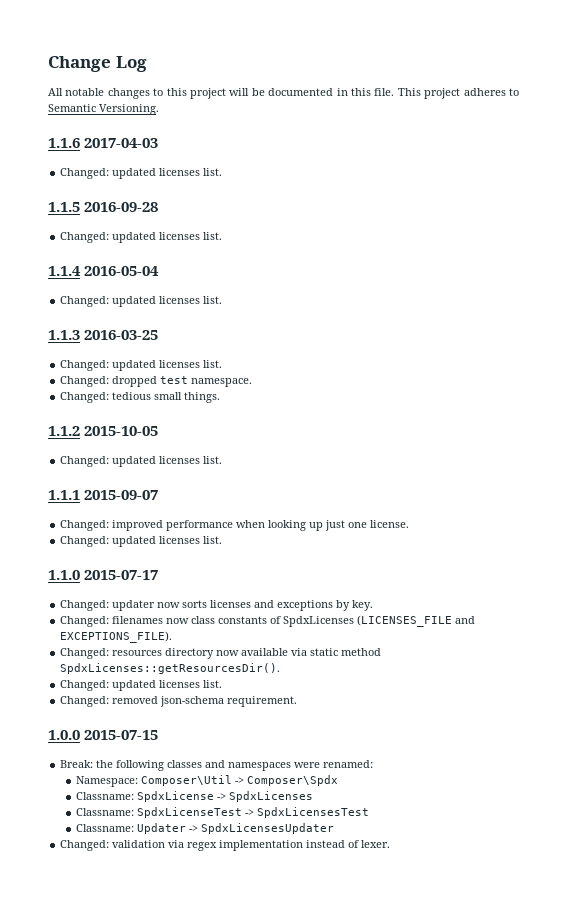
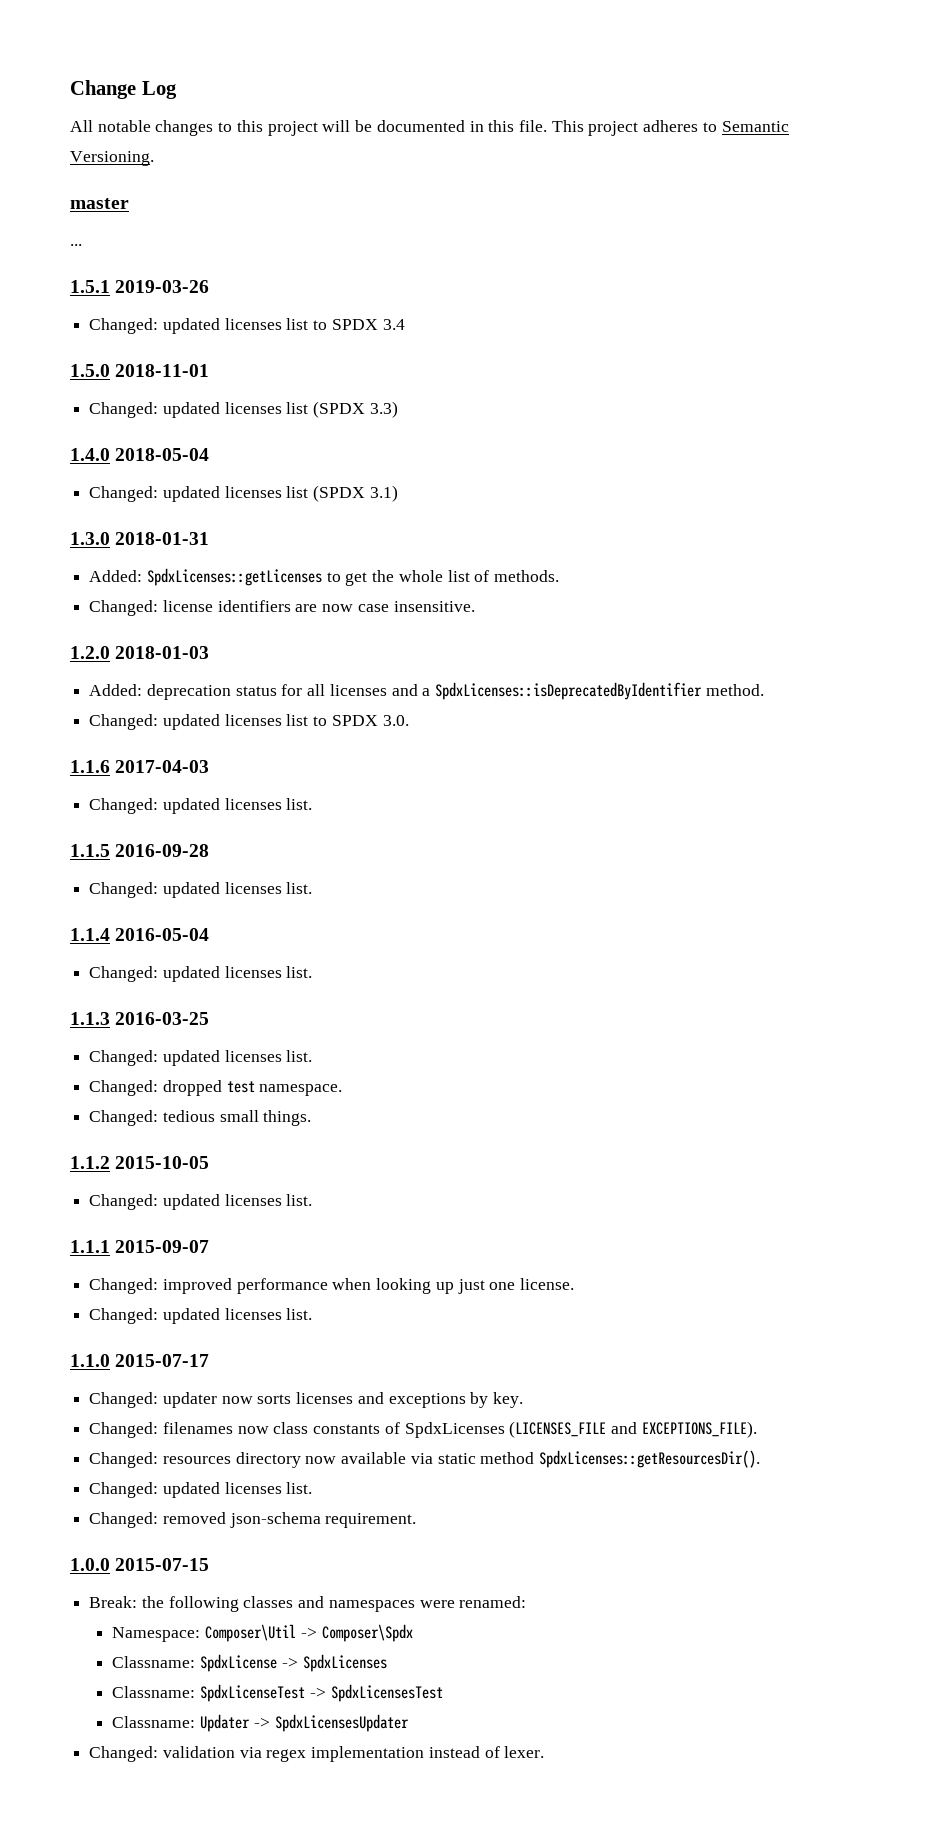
(159, 109) none -> [70,198,129,209] [70,244,82,246] [70,280,210,293] [89,318,405,334] [70,364,210,377] [89,401,398,418] [70,448,210,461] [89,485,398,502] [70,532,210,545] [89,568,560,586] [89,600,475,616] [70,646,210,659] [89,682,764,700] [89,714,409,730] // master // ... // 1.5.1 2019-03-26 // Changed: updated licenses list to SPDX 3.4 // 1.5.0 2018-11-01 // Changed: updated licenses list (SPDX 3.3) // 1.4.0 2018-05-04 // Changed: updated licenses list (SPDX 3.1) // 1.3.0 2018-01-31 // Added: SpdxLicenses::getLicenses to get the whole list of methods. // Changed: license identifiers are now case insensitive. // 1.2.0 2018-01-03 // Added: deprecation status for all licenses and a SpdxLicenses::isDeprecatedByIdentifier method. // Changed: updated licenses list to SPDX 3.0.

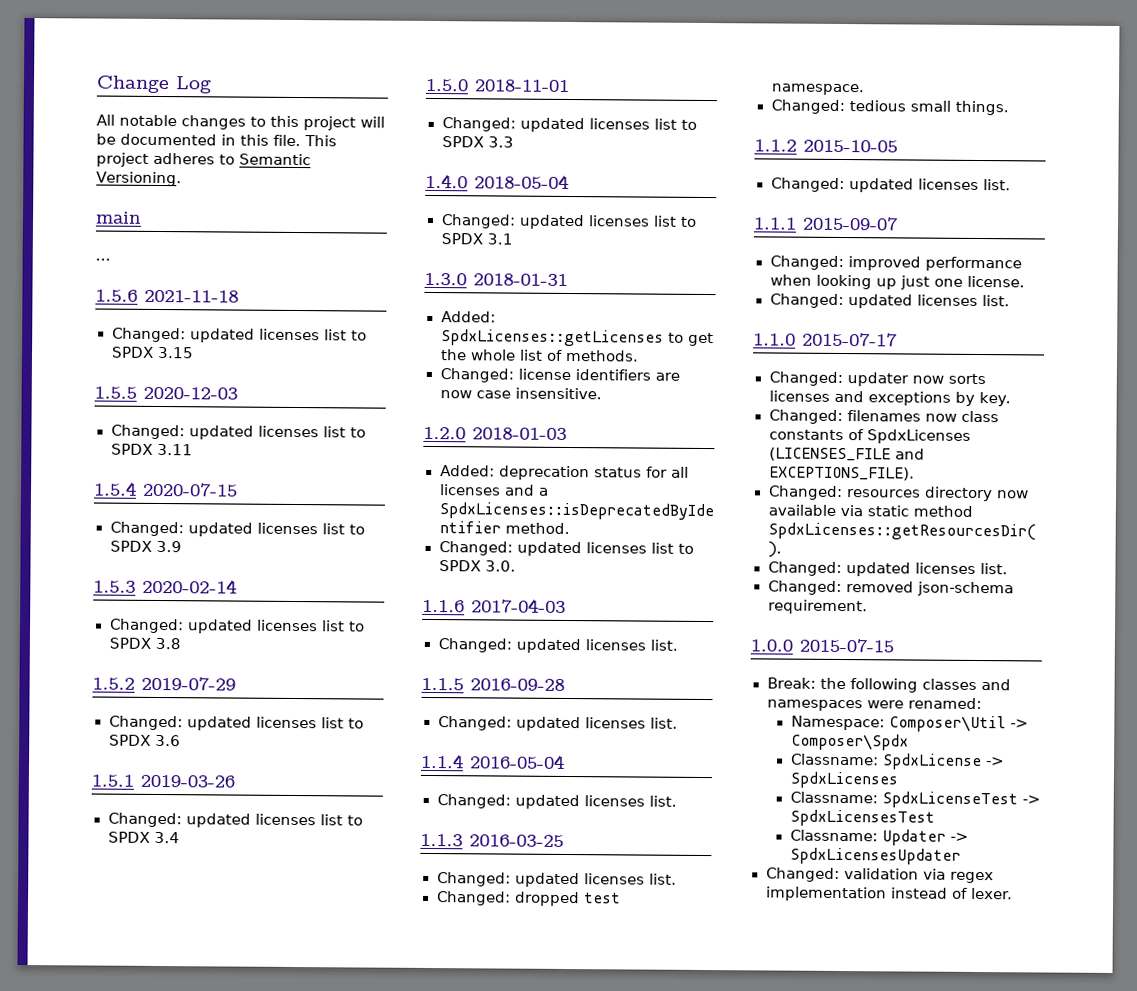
[70,198,129,209] master -> [95,211,142,224] main
(82, 245) none -> [95,289,239,303] [111,327,367,343] [110,346,194,359] [94,386,238,400] [110,424,366,440] [110,443,193,456] [93,481,238,497] [109,521,365,537] [109,540,182,553] [93,578,237,594] [108,618,365,634] [108,637,181,650] [92,676,236,691] [108,715,364,731] [108,734,181,747] // 1.5.6 2021-11-18 // Changed: updated licenses list to SPDX 3.15 // 1.5.5 2020-12-03 // Changed: updated licenses list to SPDX 3.11 // 1.5.4 2020-07-15 // Changed: updated licenses list to SPDX 3.9 // 1.5.3 2020-02-14 // Changed: updated licenses list to SPDX 3.8 // 1.5.2 2019-07-29 // Changed: updated licenses list to SPDX 3.6
[313,401,398,418] (SPDX 3.3) -> [680,119,697,130] [441,136,514,148] to SPDX 3.3
[313,485,398,502] (SPDX 3.1) -> [679,216,697,227] [440,233,513,245] to SPDX 3.1

